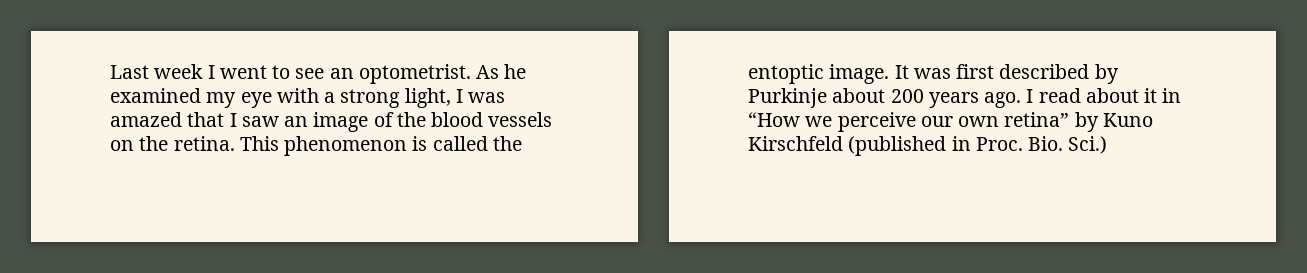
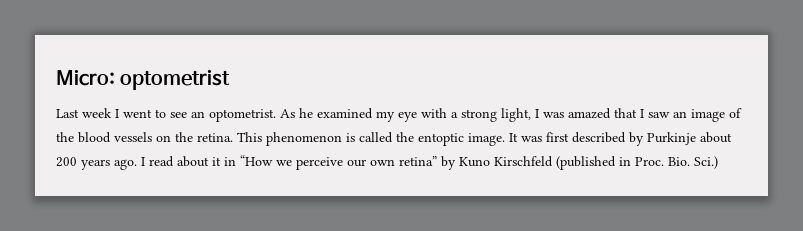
(110, 72) none -> [56,70,231,90] Micro: optometrist //

